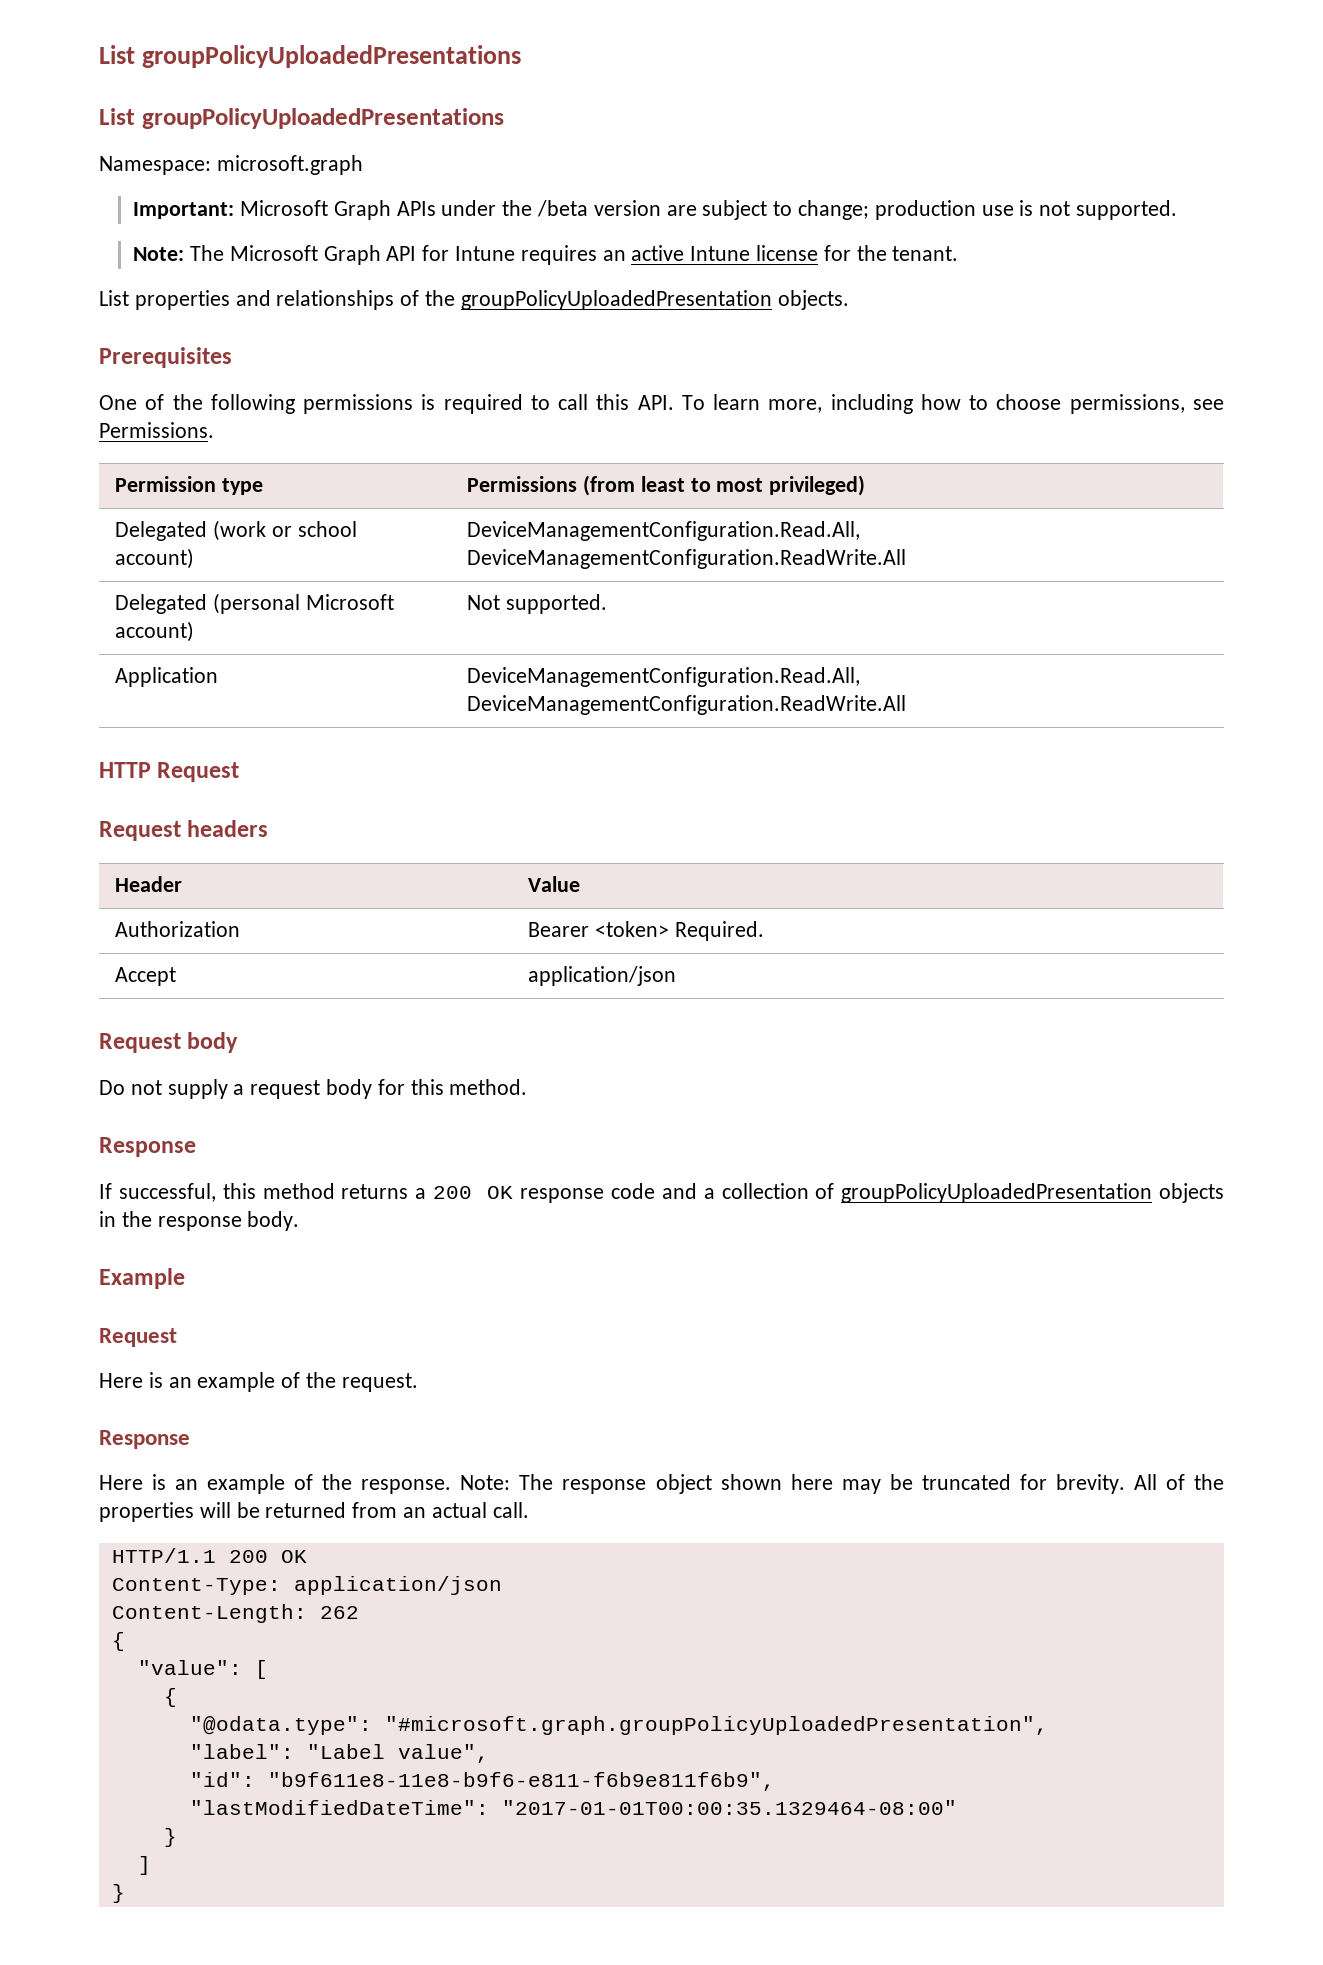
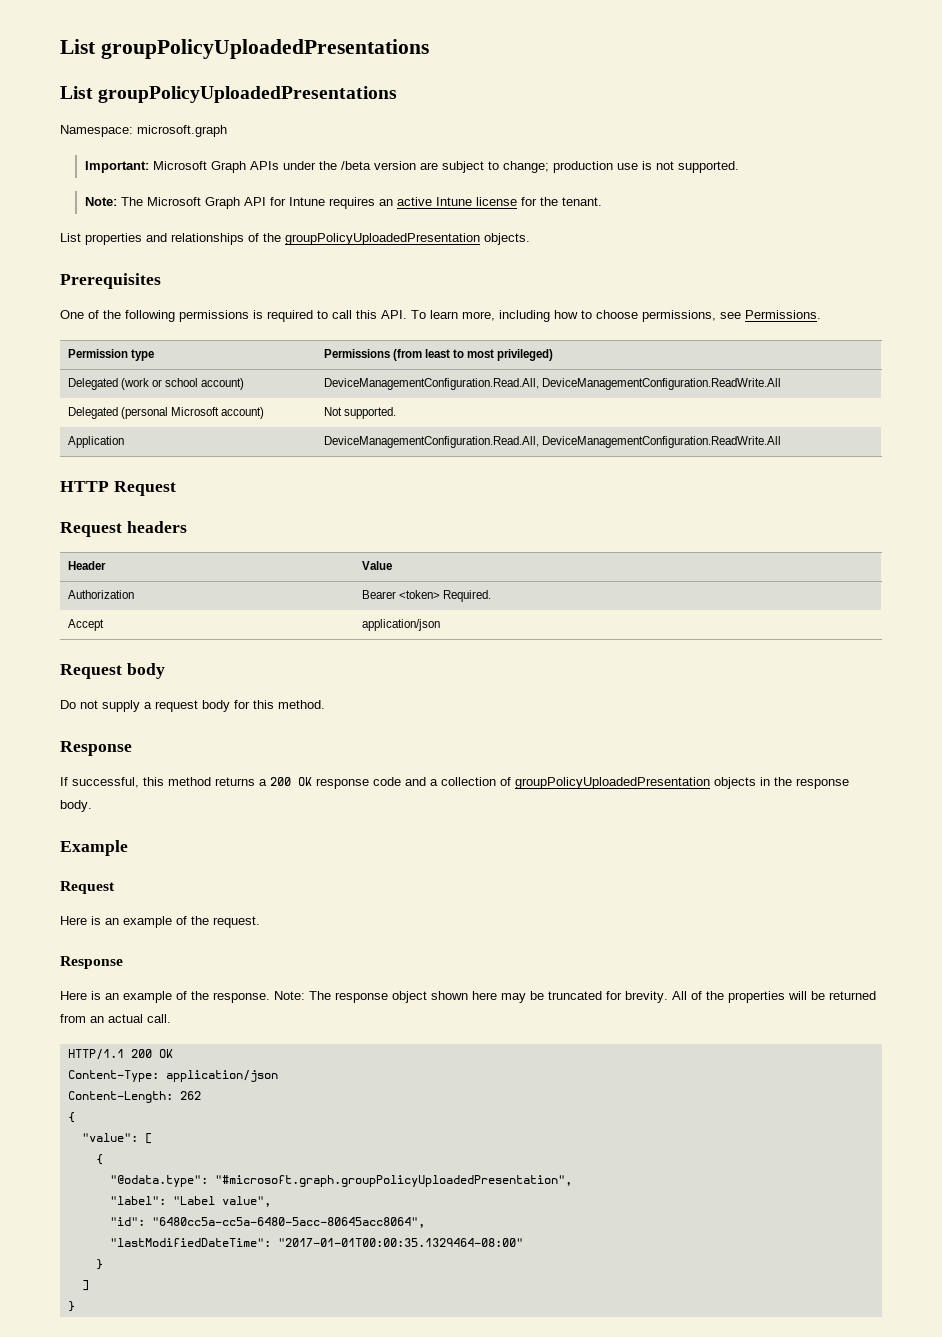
[267,1772,775,1791] "b9f611e8-11e8-b9f6-e811-f6b9e811f6b9", -> [151,1217,425,1228] "6480cc5a-cc5a-6480-5acc-80645acc8064",

